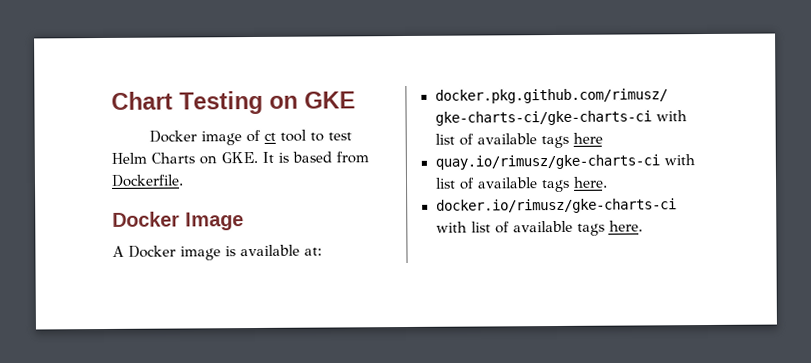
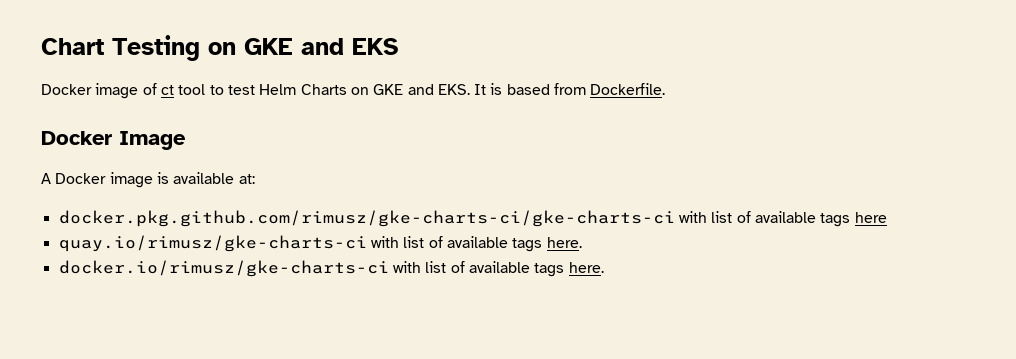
(356, 100) none -> [301,38,398,55] and EKS
[221,151,258,164] GKE. -> [373,84,470,95] GKE and EKS.

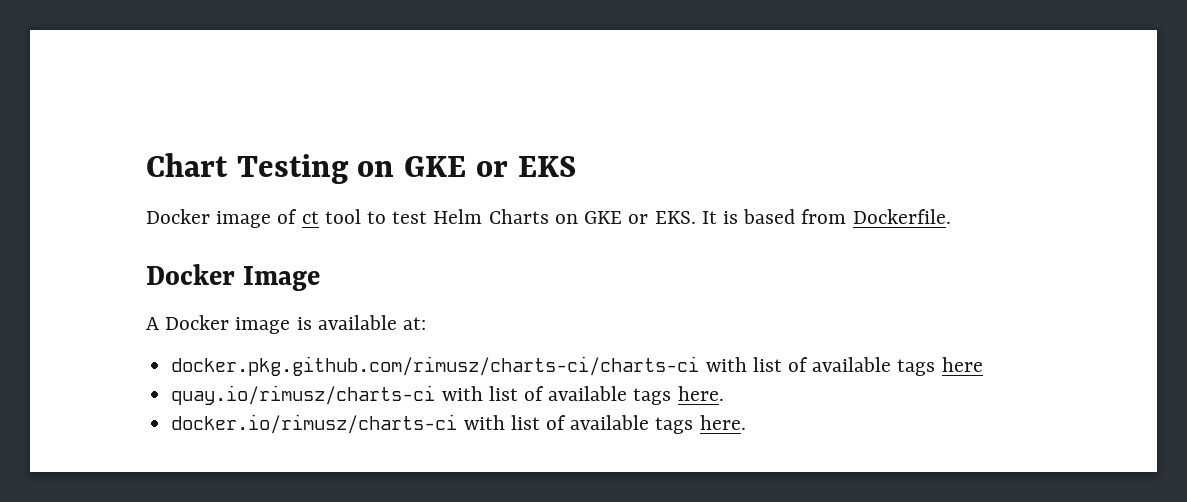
[301,38,344,55] and -> [475,161,508,177] or
[407,84,434,95] and -> [628,214,649,224] or
[58,210,675,227] docker.pkg.github.com/rimusz/gke-charts-ci/gke-charts-ci -> [171,356,700,376] docker.pkg.github.com/rimusz/charts-ci/charts-ci
[58,235,367,252] quay.io/rimusz/gke-charts-ci -> [171,385,436,405] quay.io/rimusz/charts-ci
[58,260,389,277] docker.io/rimusz/gke-charts-ci -> [171,414,458,434] docker.io/rimusz/charts-ci

